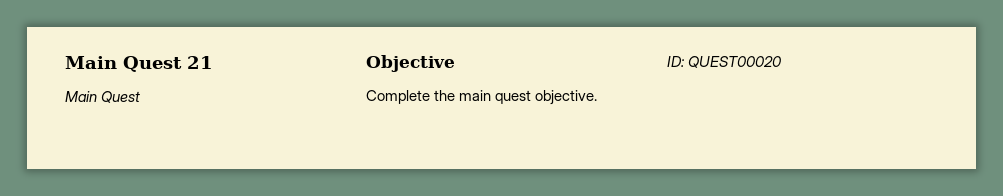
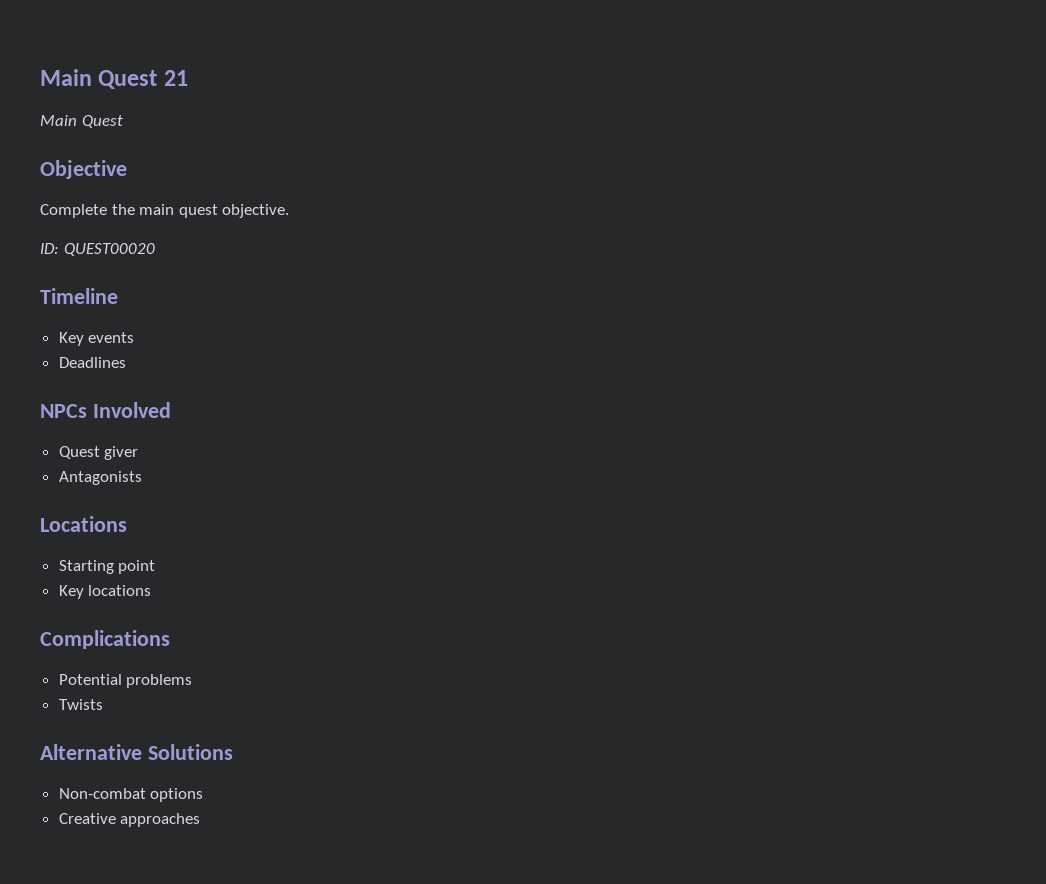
(783, 62) none -> [40,288,118,304] [58,332,135,346] [58,357,126,368] [40,402,171,418] [58,446,139,460] [58,471,142,485] [40,516,127,532] [58,560,156,574] [58,585,152,599] [40,630,170,649] [58,674,193,688] [58,699,103,710] [40,744,233,760] [58,788,204,802] [58,813,201,827] // Timeline // Key events // Deadlines // NPCs Involved // Quest giver // Antagonists // Locations // Starting point // Key locations // Complications // Potential problems // Twists // Alternative Solutions // Non-combat options // Creative approaches

